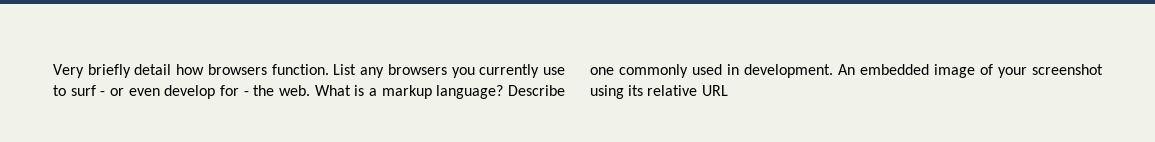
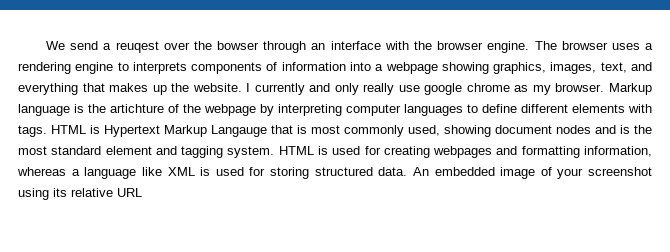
[53,64,566,78] [53,85,566,99] [590,64,833,78] Very briefly detail how browsers function. List any browsers you currently use to surf - or even develop for - the web. What is a markup language? Describe one commonly used in development. -> [46,41,653,53] [18,62,653,74] [18,83,652,95] [18,104,652,116] [18,125,652,137] [18,146,652,158] [17,167,408,179] We send a reuqest over the bowser through an interface with the browser engine. The browser uses a rendering engine to interprets components of information into a webpage showing graphics, images, text, and everything that makes up the website. I currently and only really use google chrome as my browser. Markup language is the artichture of the webpage by interpreting computer languages to define different elements with tags. HTML is Hypertext Markup Langauge that is most commonly used, showing document nodes and is the most standard element and tagging system. HTML is used for creating webpages and formatting information, whereas a language like XML is used for storing structured data.

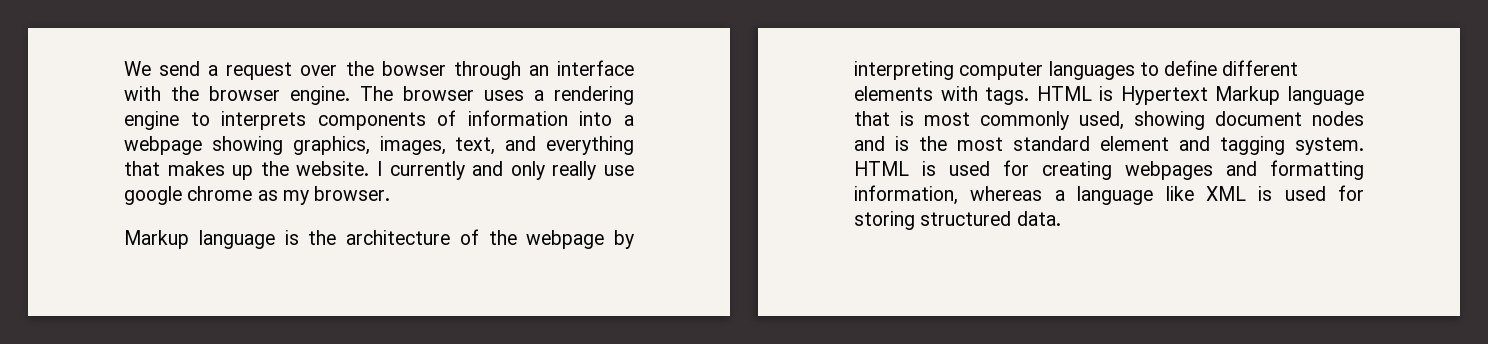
[115,41,159,53] reuqest -> [226,62,293,80] request
(605, 87) none -> (391, 193) //
[110,104,164,113] artichture -> [346,230,450,245] architecture
[211,125,267,137] Langauge -> [1288,86,1364,105] language
[412,167,652,179] [18,188,142,200] An embedded image of your screenshot using its relative URL -> (1061, 218) none

